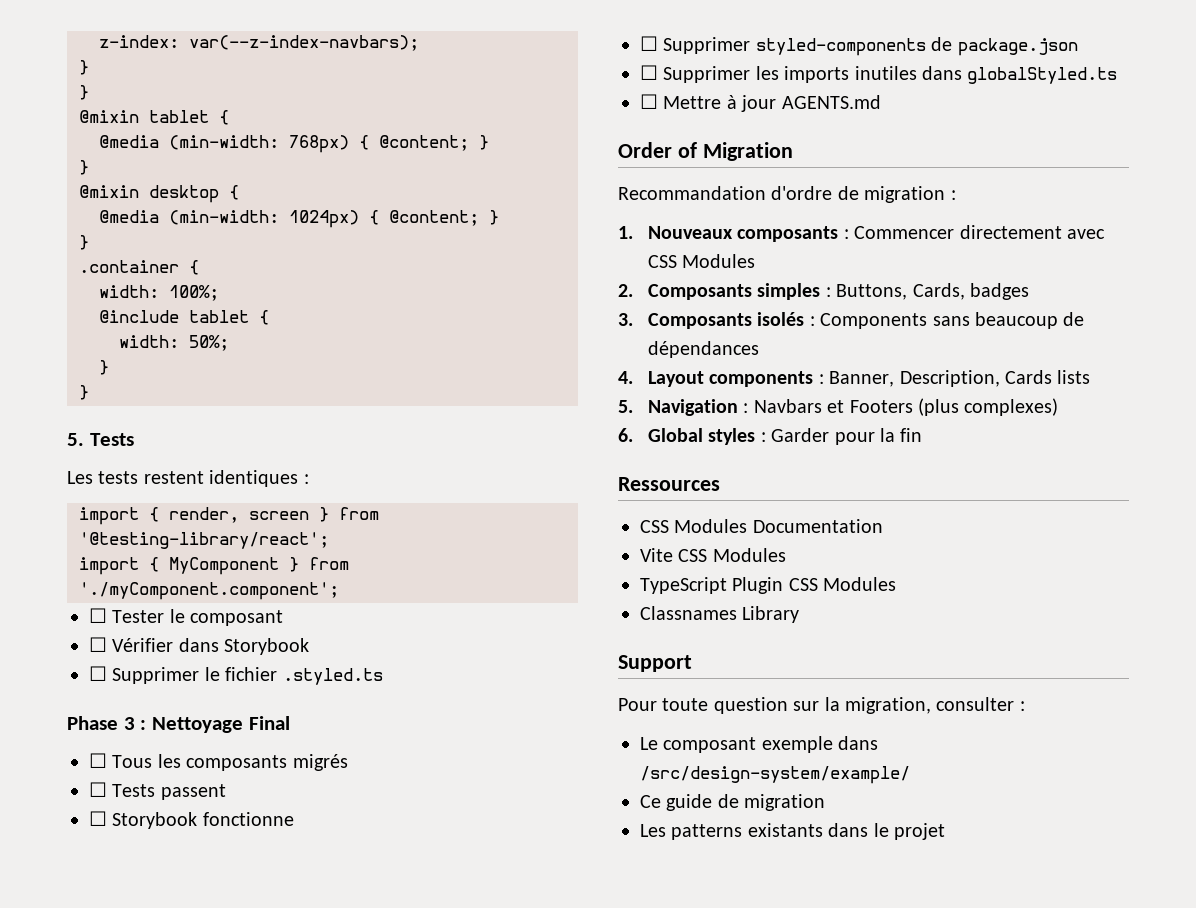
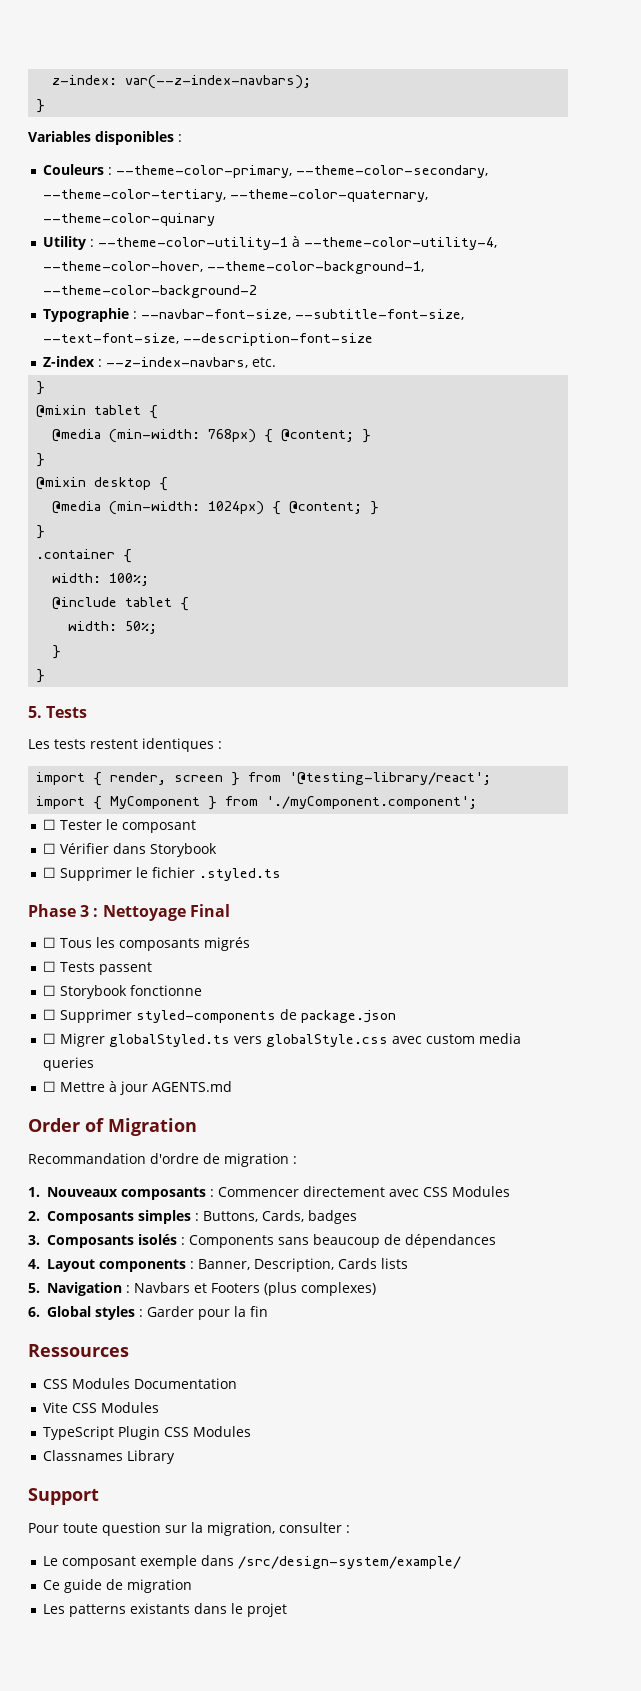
(89, 67) none -> [28,131,182,145] [43,164,489,178] [43,189,429,202] [43,213,216,226] [43,236,498,250] [43,261,425,274] [43,285,258,298] [43,308,465,322] [43,333,374,346] [43,356,277,368] // Variables disponibles : // Couleurs : --theme-color-primary, --theme-color-secondary, --theme-color-tertiary, --theme-color-quaternary, --theme-color-quinary // Utility : --theme-color-utility-1 à --theme-color-utility-4, --theme-color-hover, --theme-color-background-1, --theme-color-background-2 // Typographie : --navbar-font-size, --subtitle-font-size, --text-font-size, --description-font-size // Z-index : --z-index-navbars, etc.
[663,66,1118,84] Supprimer les imports inutiles dans globalStyled.ts -> [60,1033,522,1047] [43,1057,95,1071] Migrer globalStyled.ts vers globalStyle.css avec custom media queries

